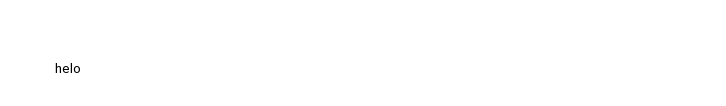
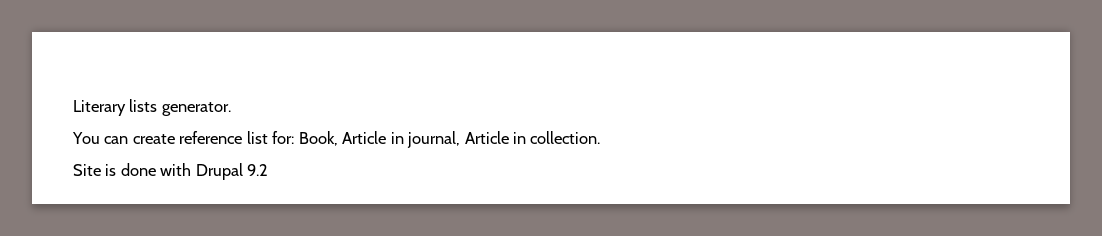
[55,63,81,73] helo -> [73,99,231,116] [72,131,601,148] [73,163,269,180] Literary lists generator. // You can create reference list for: Book, Article in journal, Article in collection. // Site is done with Drupal 9.2

